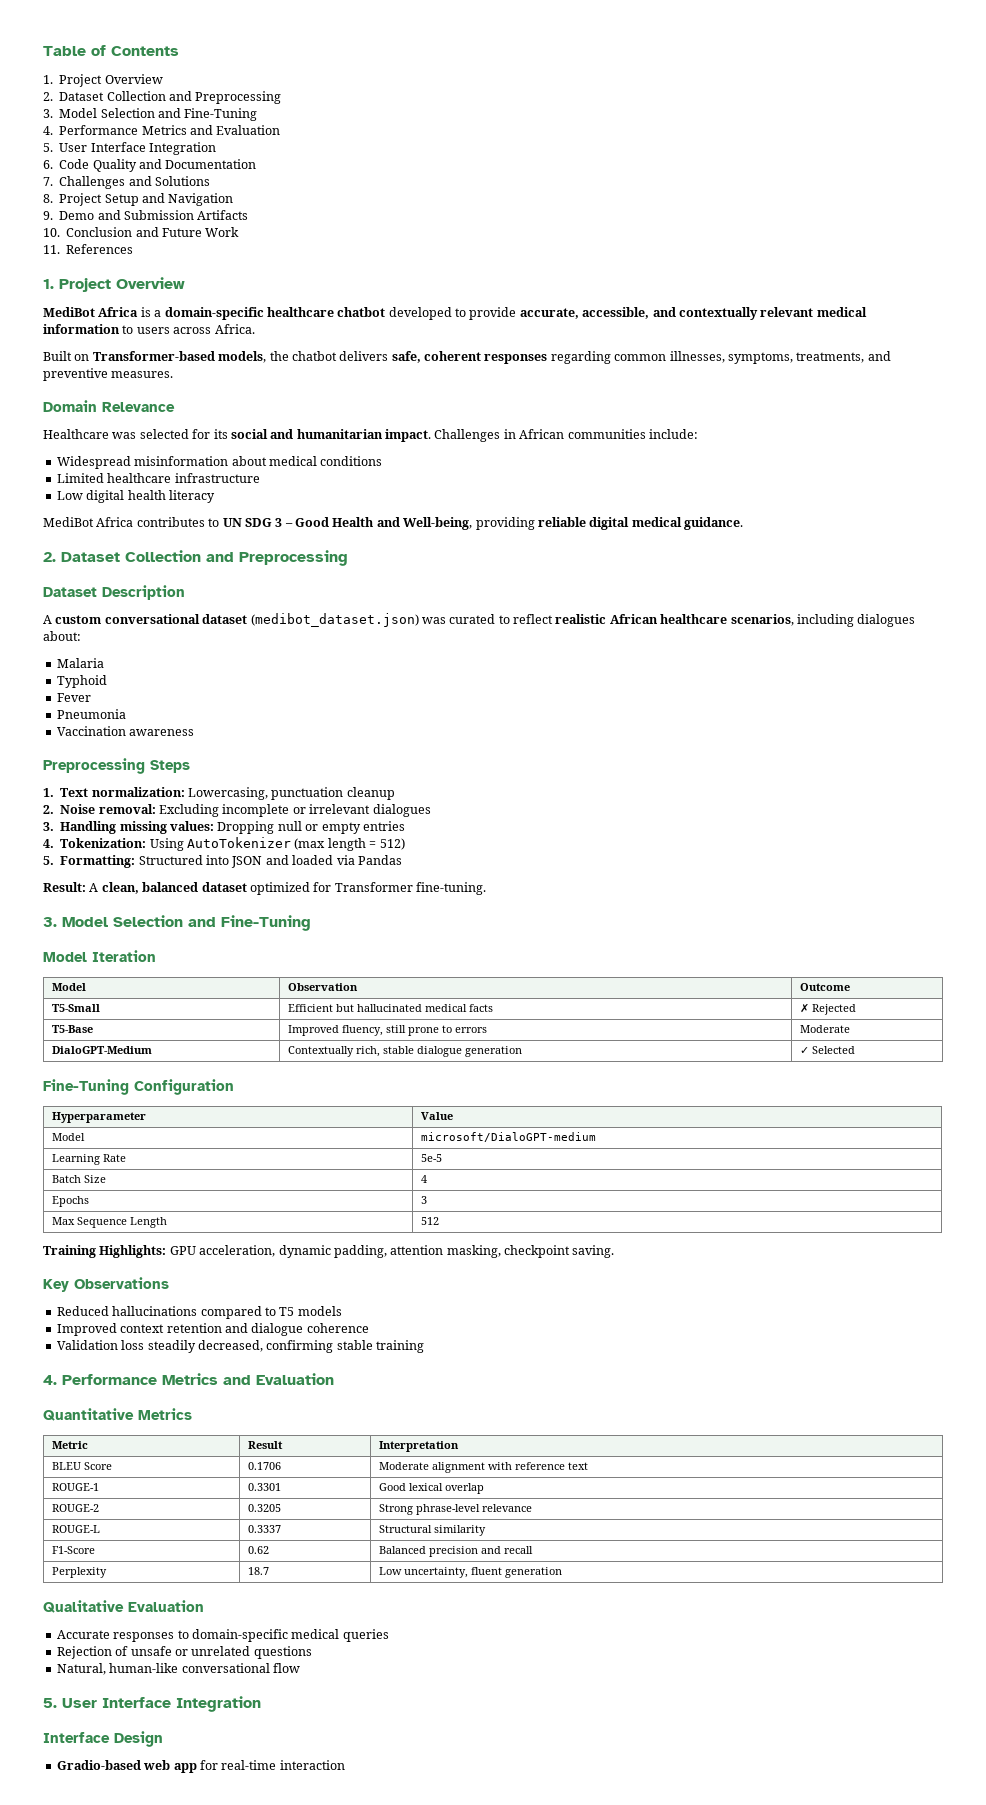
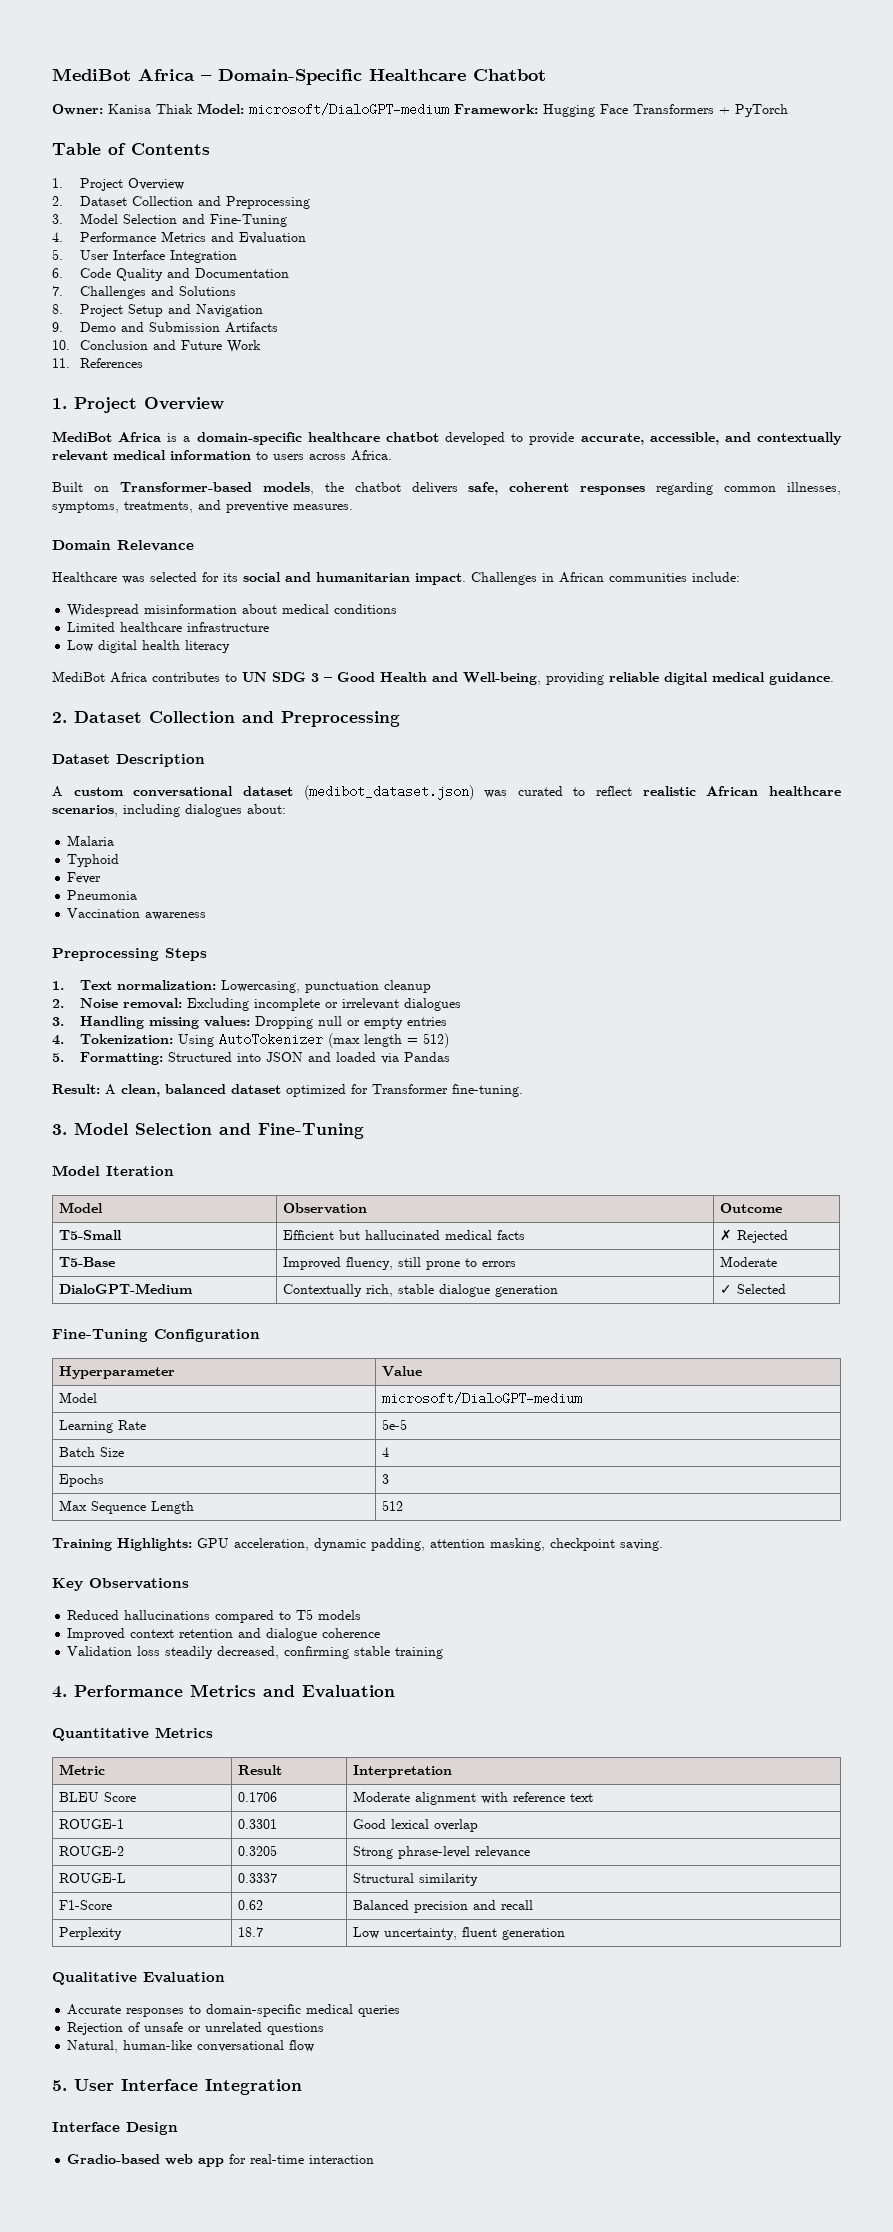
(43, 51) none -> [52,68,546,85] [52,103,788,117] MediBot Africa – Domain-Specific Healthcare Chatbot // Owner: Kanisa Thiak Model: microsoft/DialoGPT-medium Framework: Hugging Face Transformers + PyTorch //

